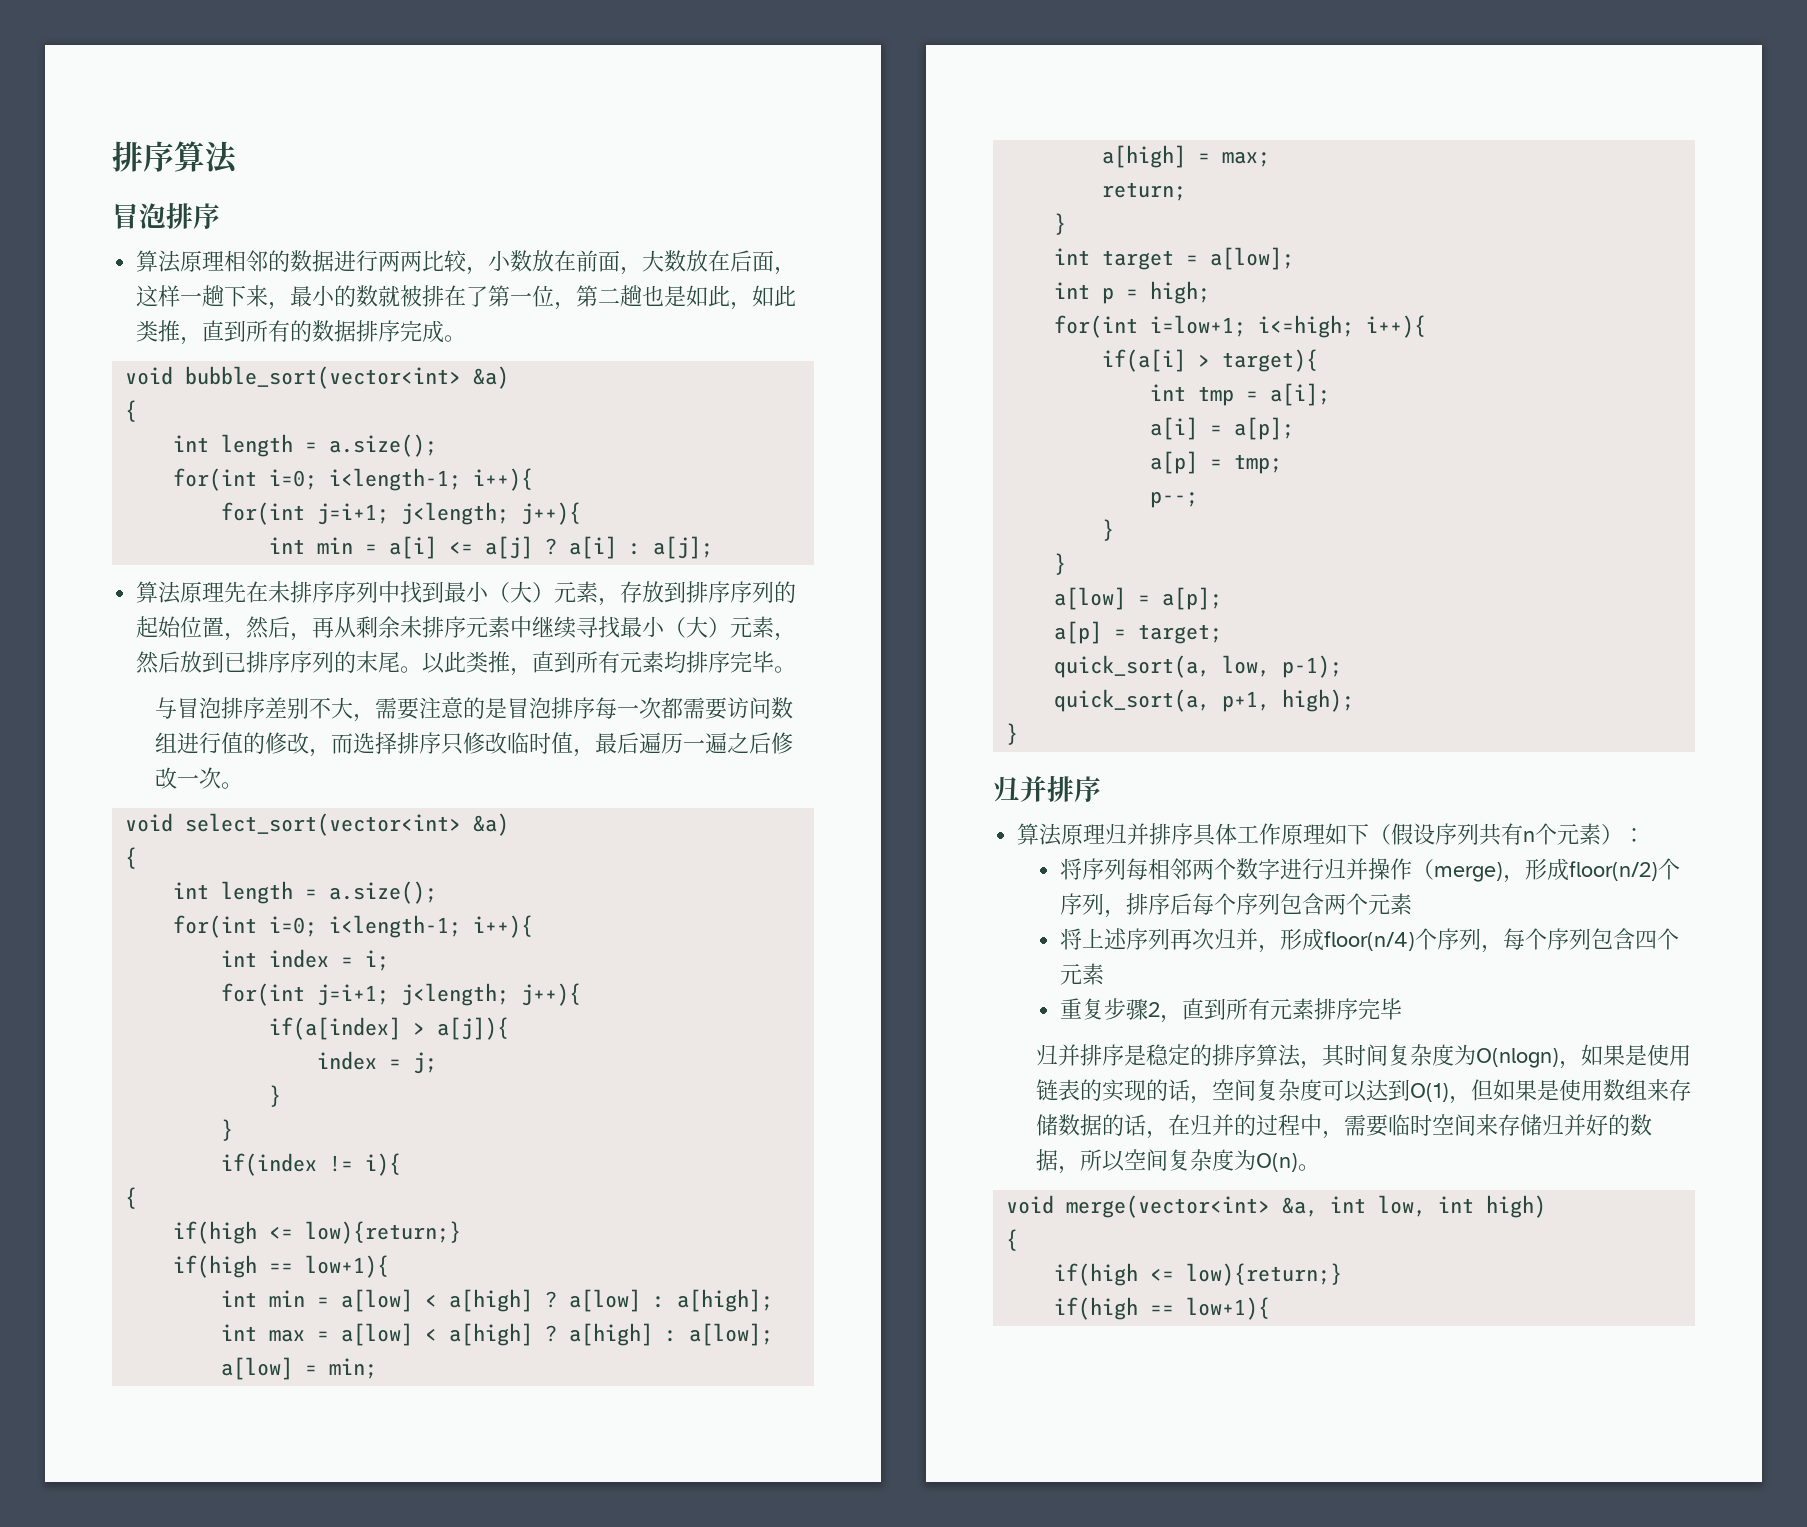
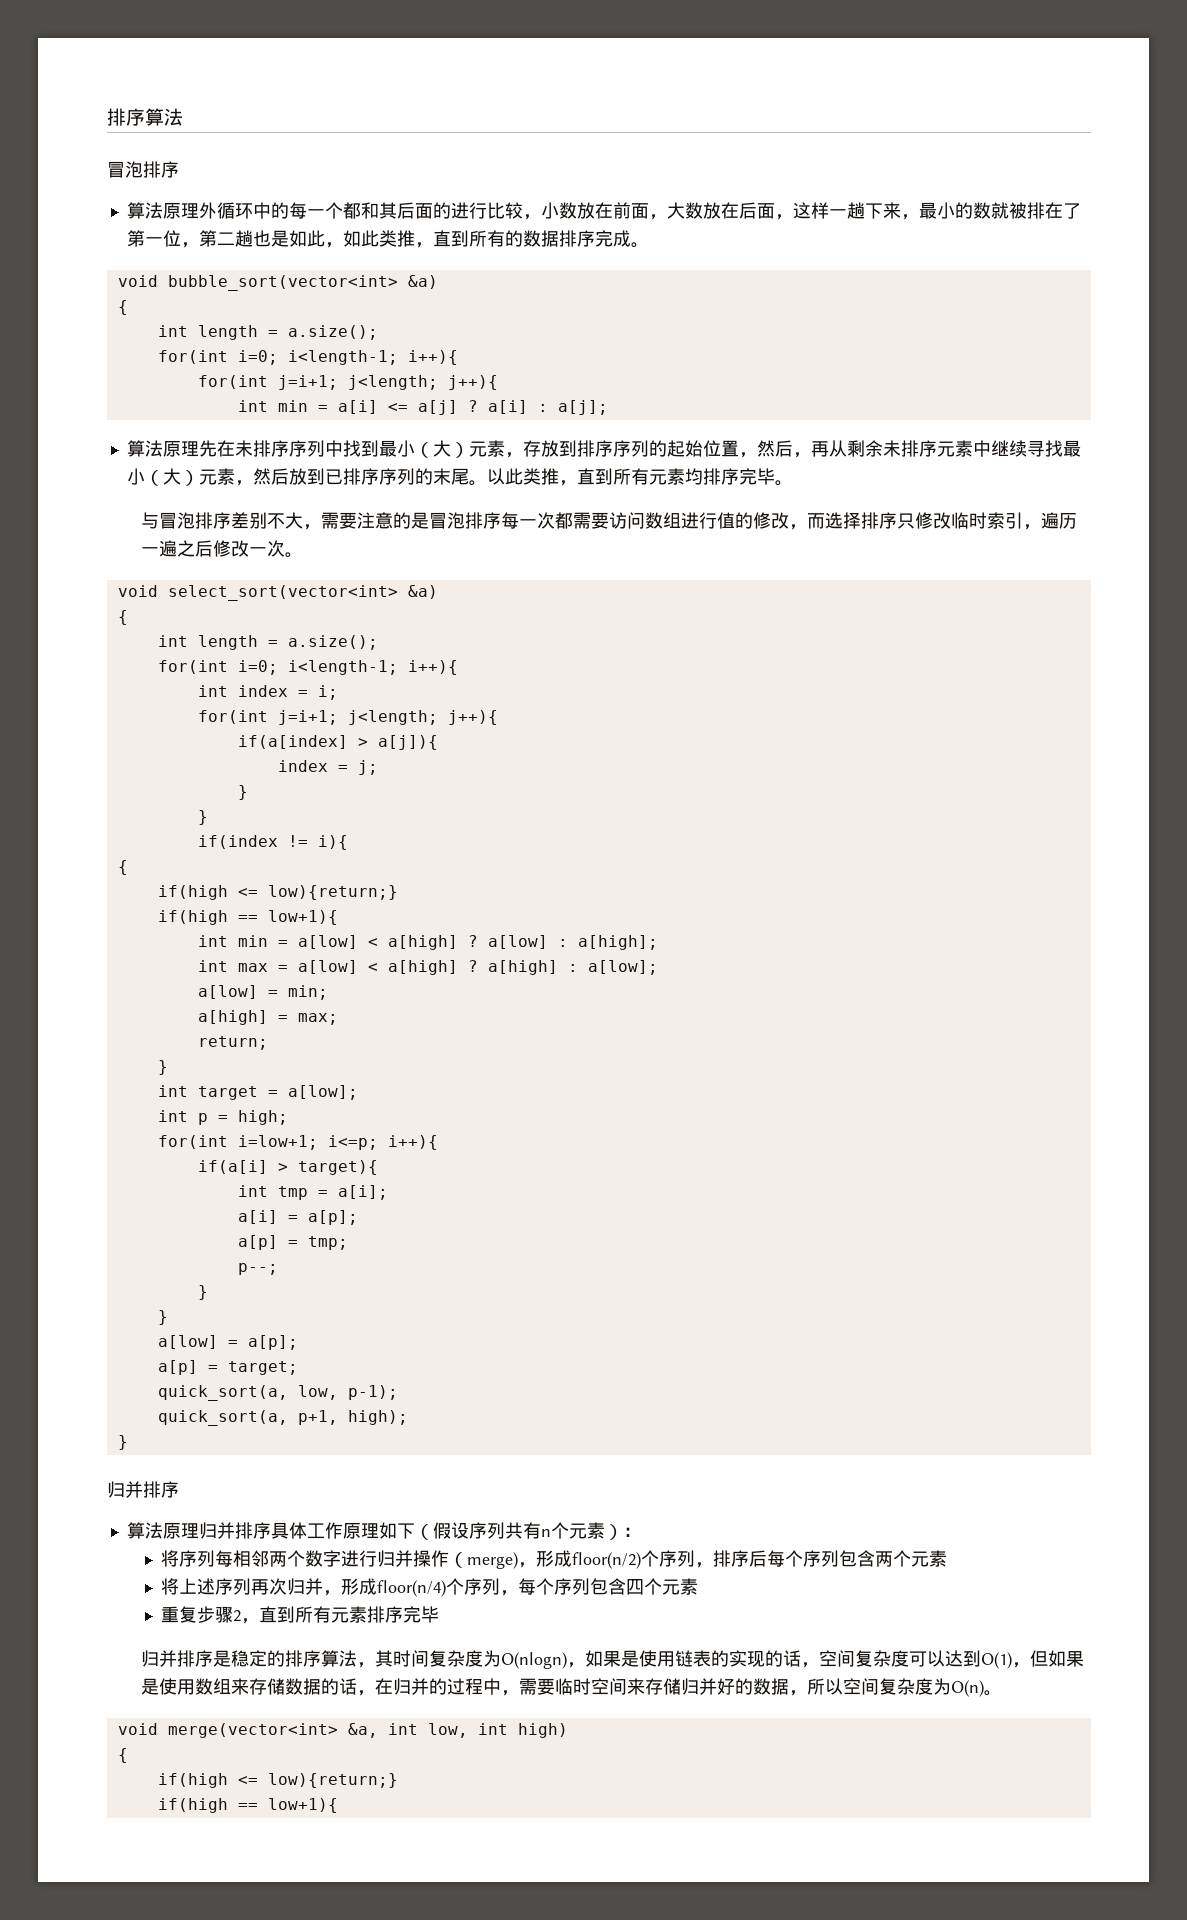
[224,250,423,272] 相邻的数据进行两两 -> [198,202,487,219] 外循环中的每一个都和其后面的进行
[550,732,639,757] 值，最后 -> [987,512,1042,530] 索引，
[1258,315,1355,338] i<=high; -> [327,1135,378,1150] i<=p;

